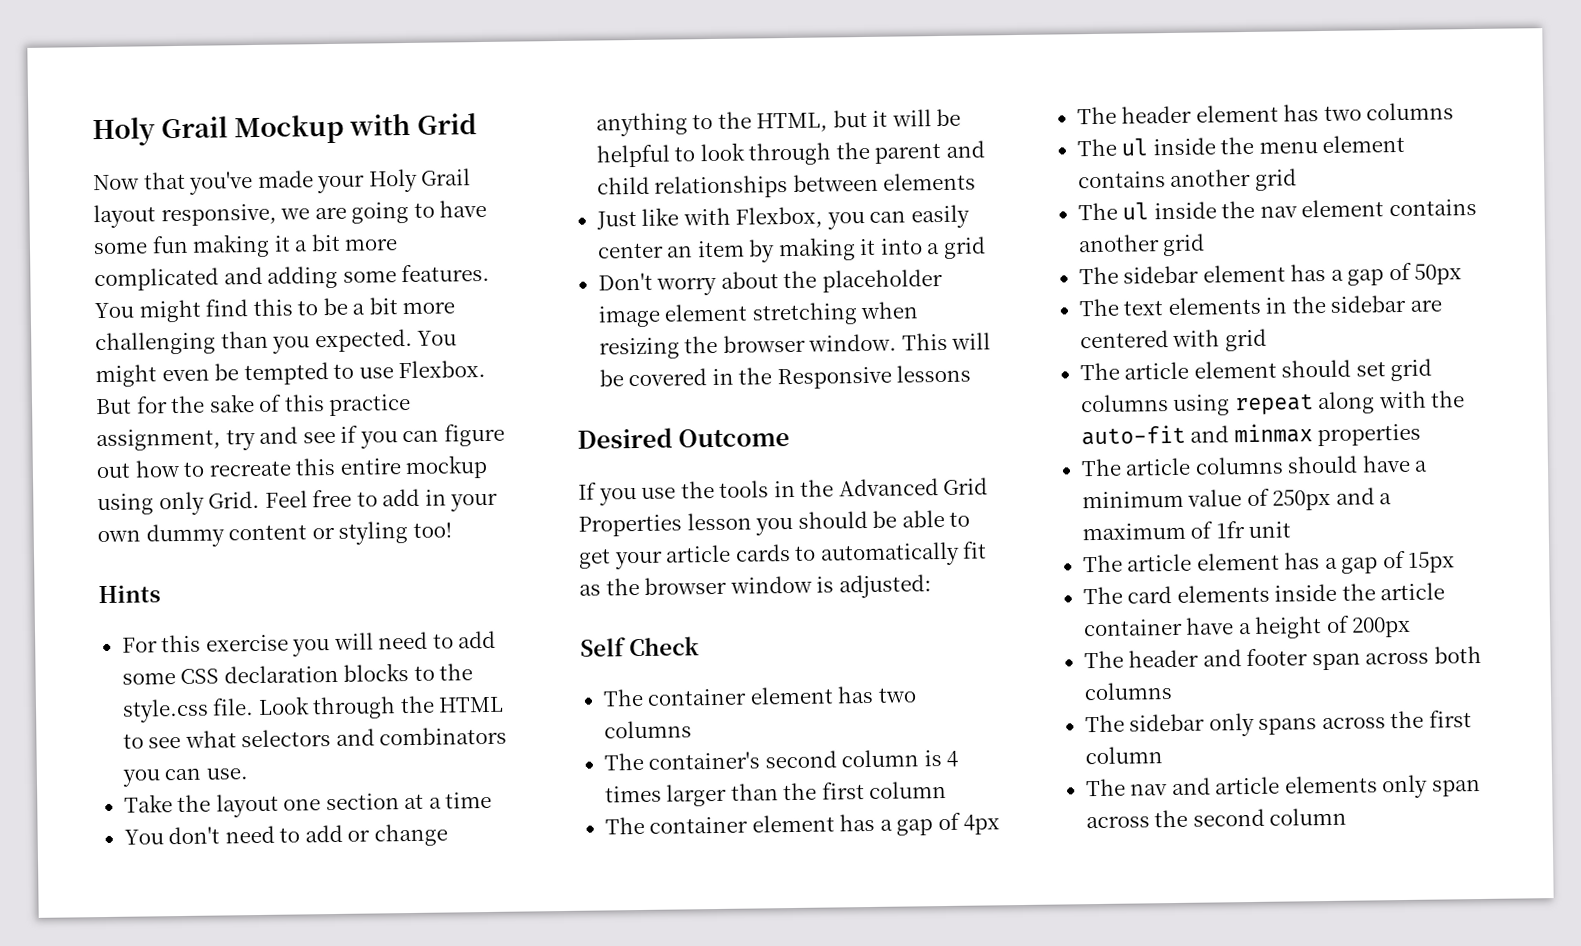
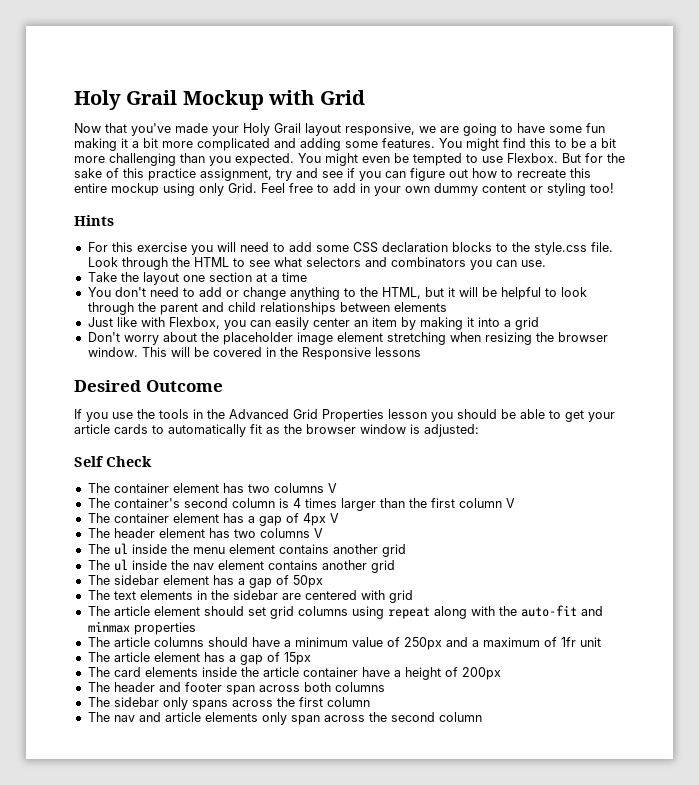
(692, 729) none -> [327,483,337,493] V
(948, 789) none -> [505,498,515,508] V
(1001, 824) none -> [329,513,339,523] V
(1455, 111) none -> [313,528,323,538] V

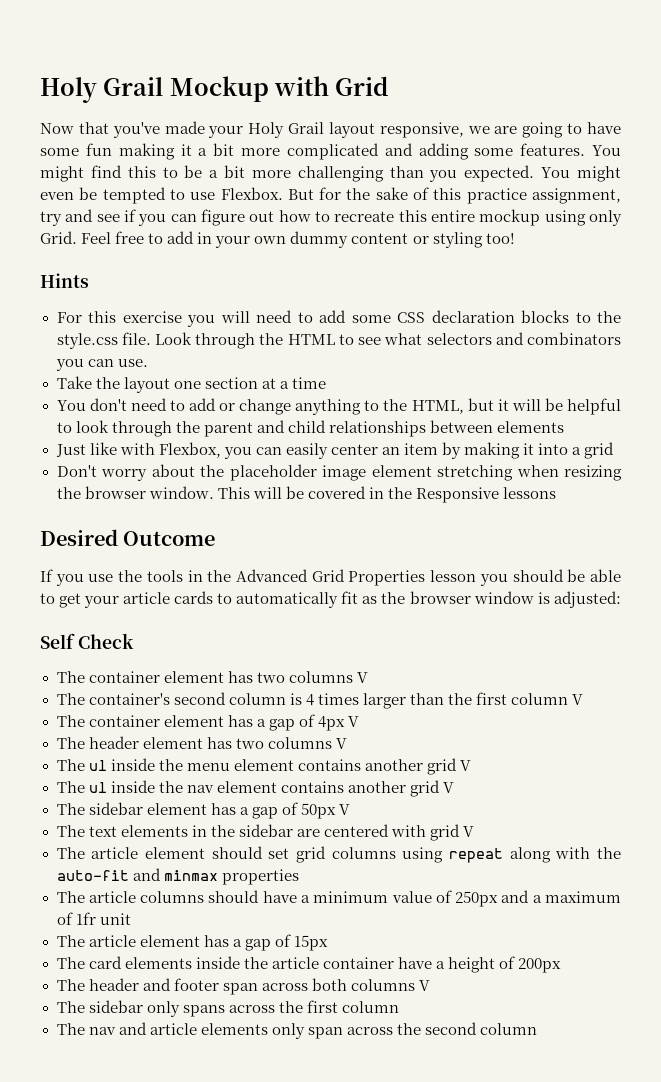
(406, 550) none -> [459,760,471,771] V
(395, 566) none -> [442,782,454,793] V
(323, 581) none -> [338,804,350,815] V
(413, 596) none -> [463,826,475,837] V
(385, 687) none -> [418,980,430,991] V

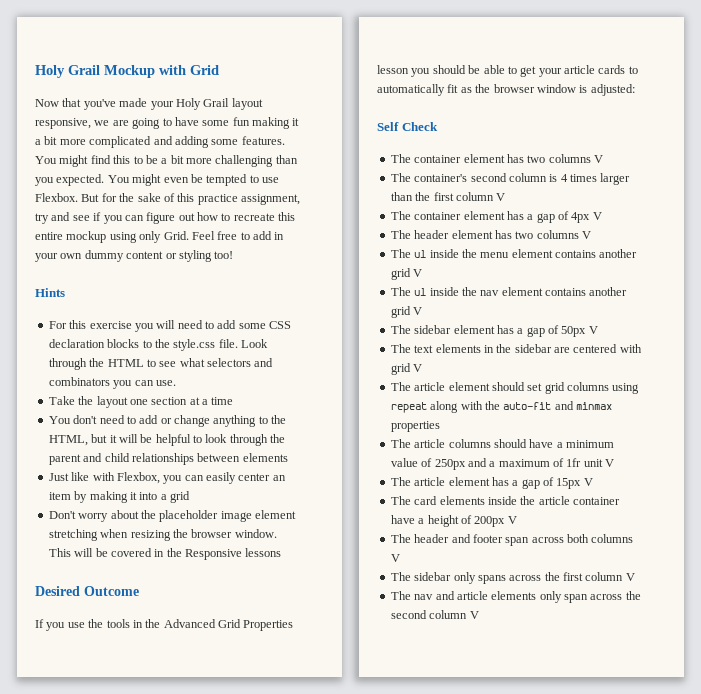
(131, 919) none -> [605,459,615,467] V
(328, 943) none -> [583,478,593,486] V
(562, 965) none -> [507,516,517,524] V
(399, 1007) none -> [625,573,635,581] V
(537, 1029) none -> [469,611,479,619] V

